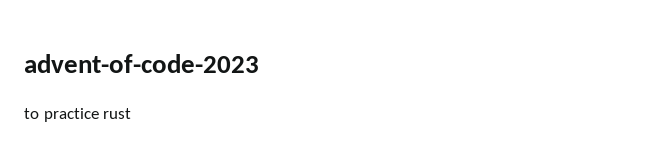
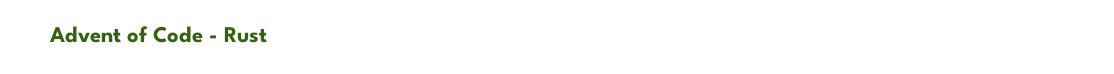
[24,54,259,73] [24,108,132,122] advent-of-code-2023 // to practice rust -> [49,26,268,43] Advent of Code - Rust

